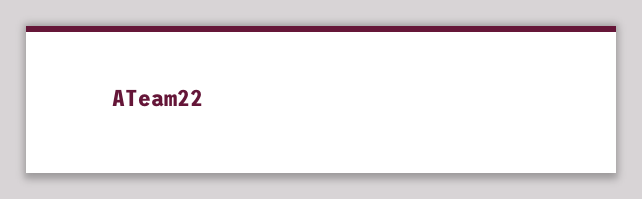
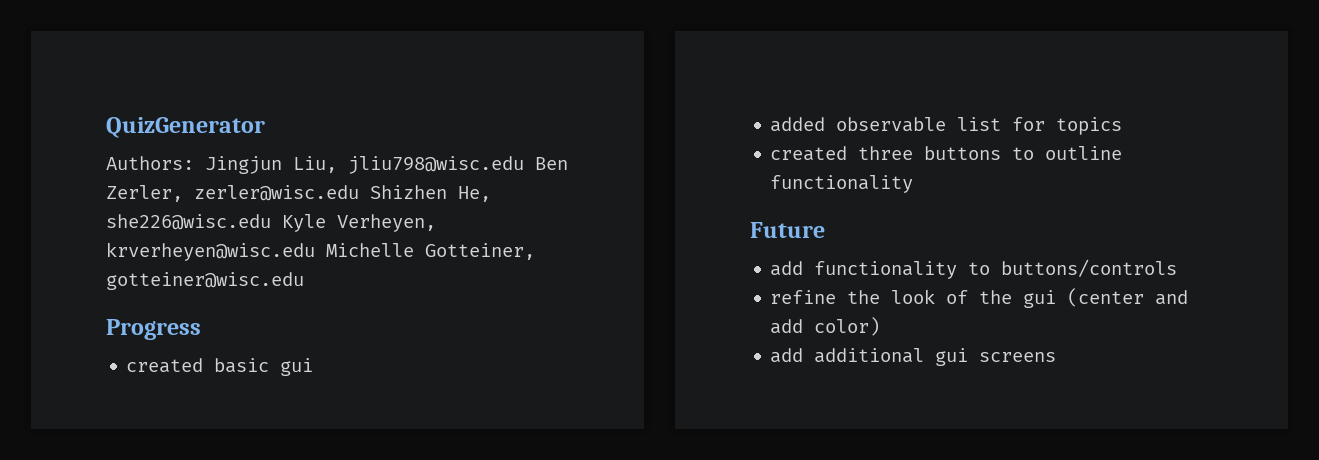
[112,89,203,107] ATeam22 -> [106,117,265,138] [106,156,568,174] [106,185,491,202] [106,214,436,232] [106,242,535,261] [106,272,304,290] [106,319,201,340] [126,358,314,376] [770,117,1123,135] [770,146,1123,161] [770,175,914,193] [750,222,825,238] [770,259,1178,279] [770,288,1189,308] [770,317,881,336] [770,348,1057,366] QuizGenerator // Authors: Jingjun Liu, jliu798@wisc.edu Ben Zerler, zerler@wisc.edu Shizhen He, she226@wisc.edu Kyle Verheyen, krverheyen@wisc.edu Michelle Gotteiner, gotteiner@wisc.edu // Progress // created basic gui // added observable list for topics // created three buttons to outline functionality // Future // add functionality to buttons/controls // refine the look of the gui (center and add color) // add additional gui screens

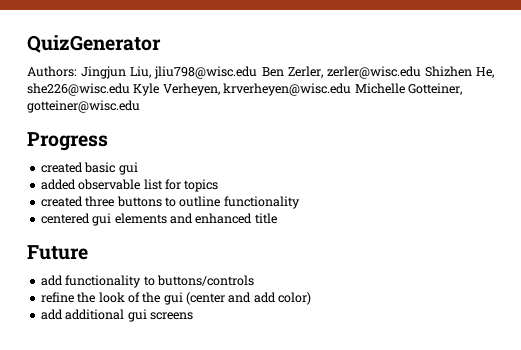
(914, 184) none -> [40,213,277,226] // centered gui elements and enhanced title

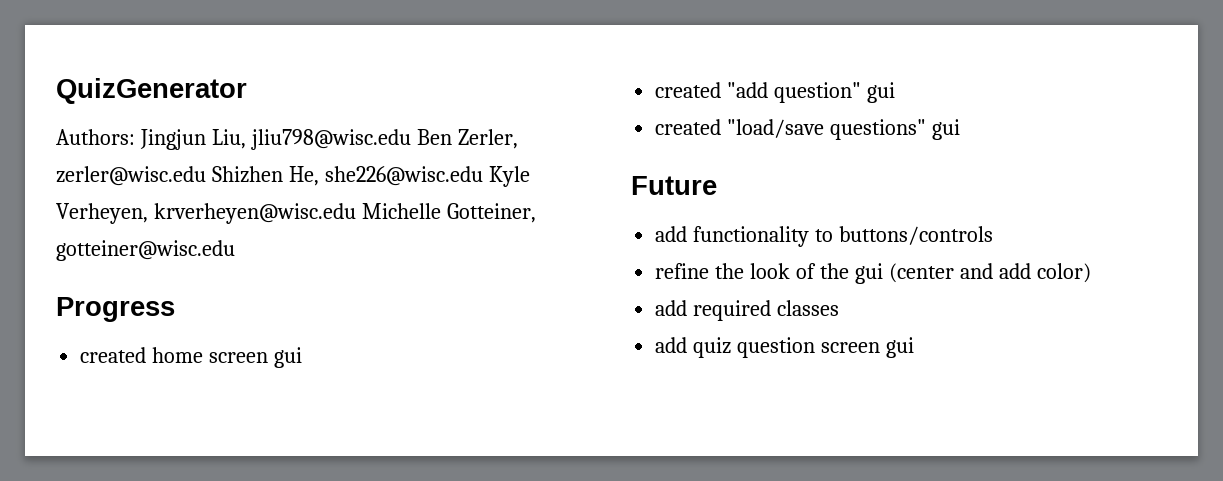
[84,162,138,175] [40,179,219,192] [40,196,300,209] [40,213,277,226] basic gui // added observable list for topics // created three buttons to outline functionality // centered gui elements and enhanced title -> [152,347,303,368] [655,82,896,103] [655,119,961,140] home screen gui // created "add question" gui // created "load/save questions" gui
[65,309,193,322] additional gui screens -> [693,300,840,321] [655,337,914,358] required classes // add quiz question screen gui

